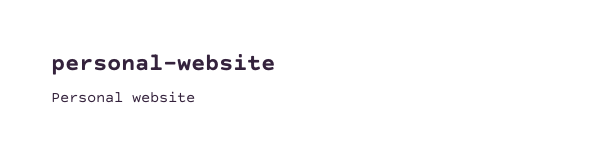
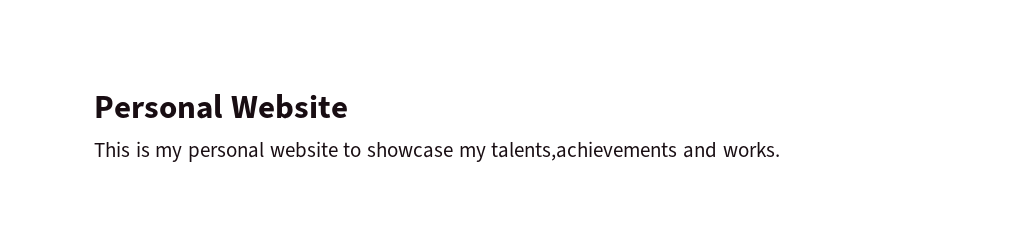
[51,54,275,75] [51,91,195,103] personal-website // Personal website -> [94,94,348,119] [94,141,780,162] Personal Website // This is my personal website to showcase my talents,achievements and works.

